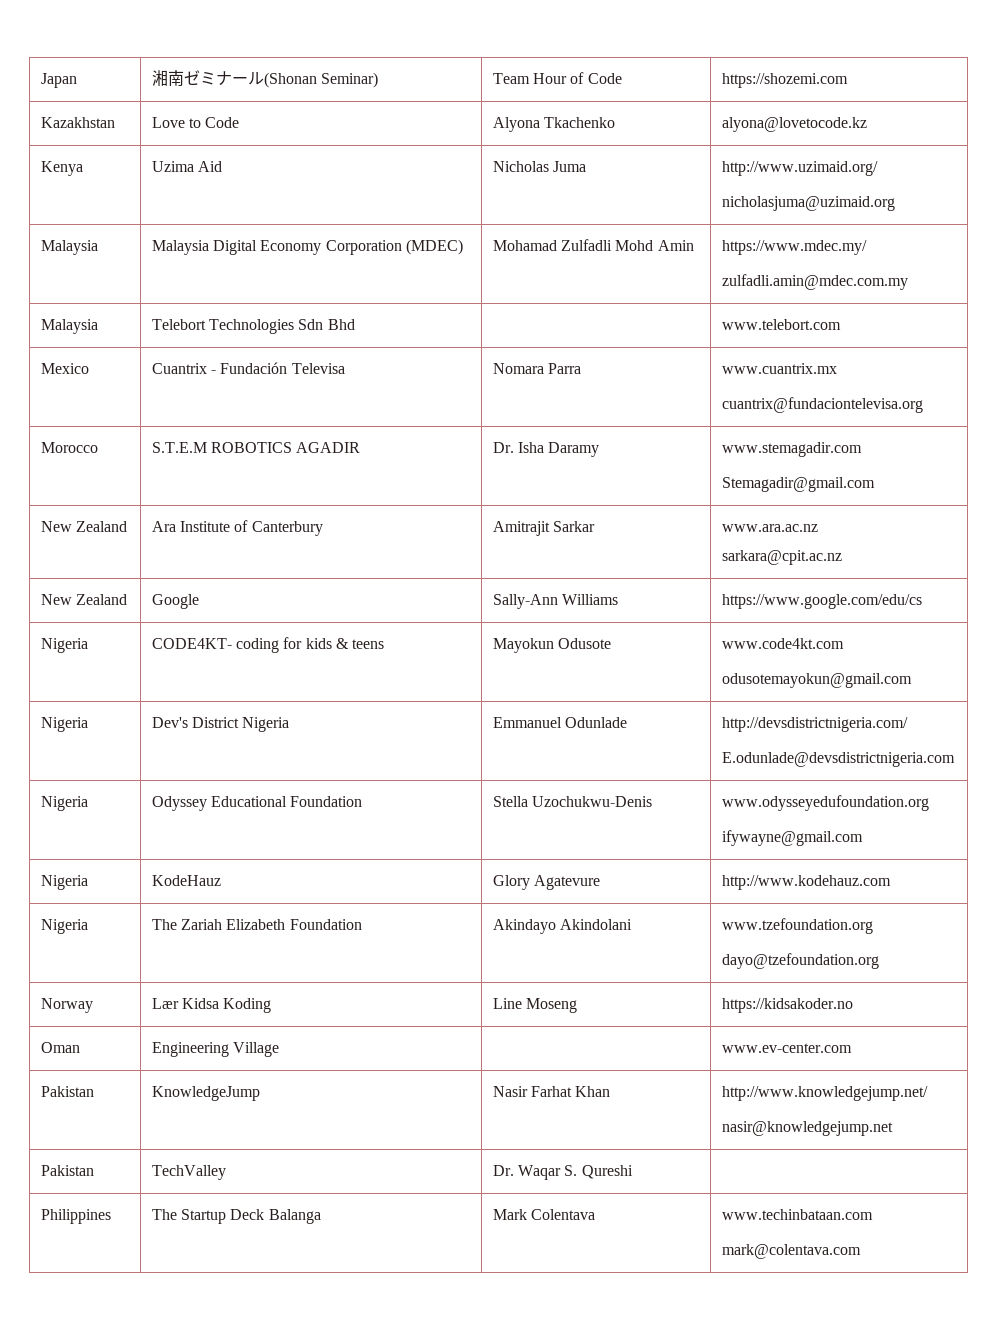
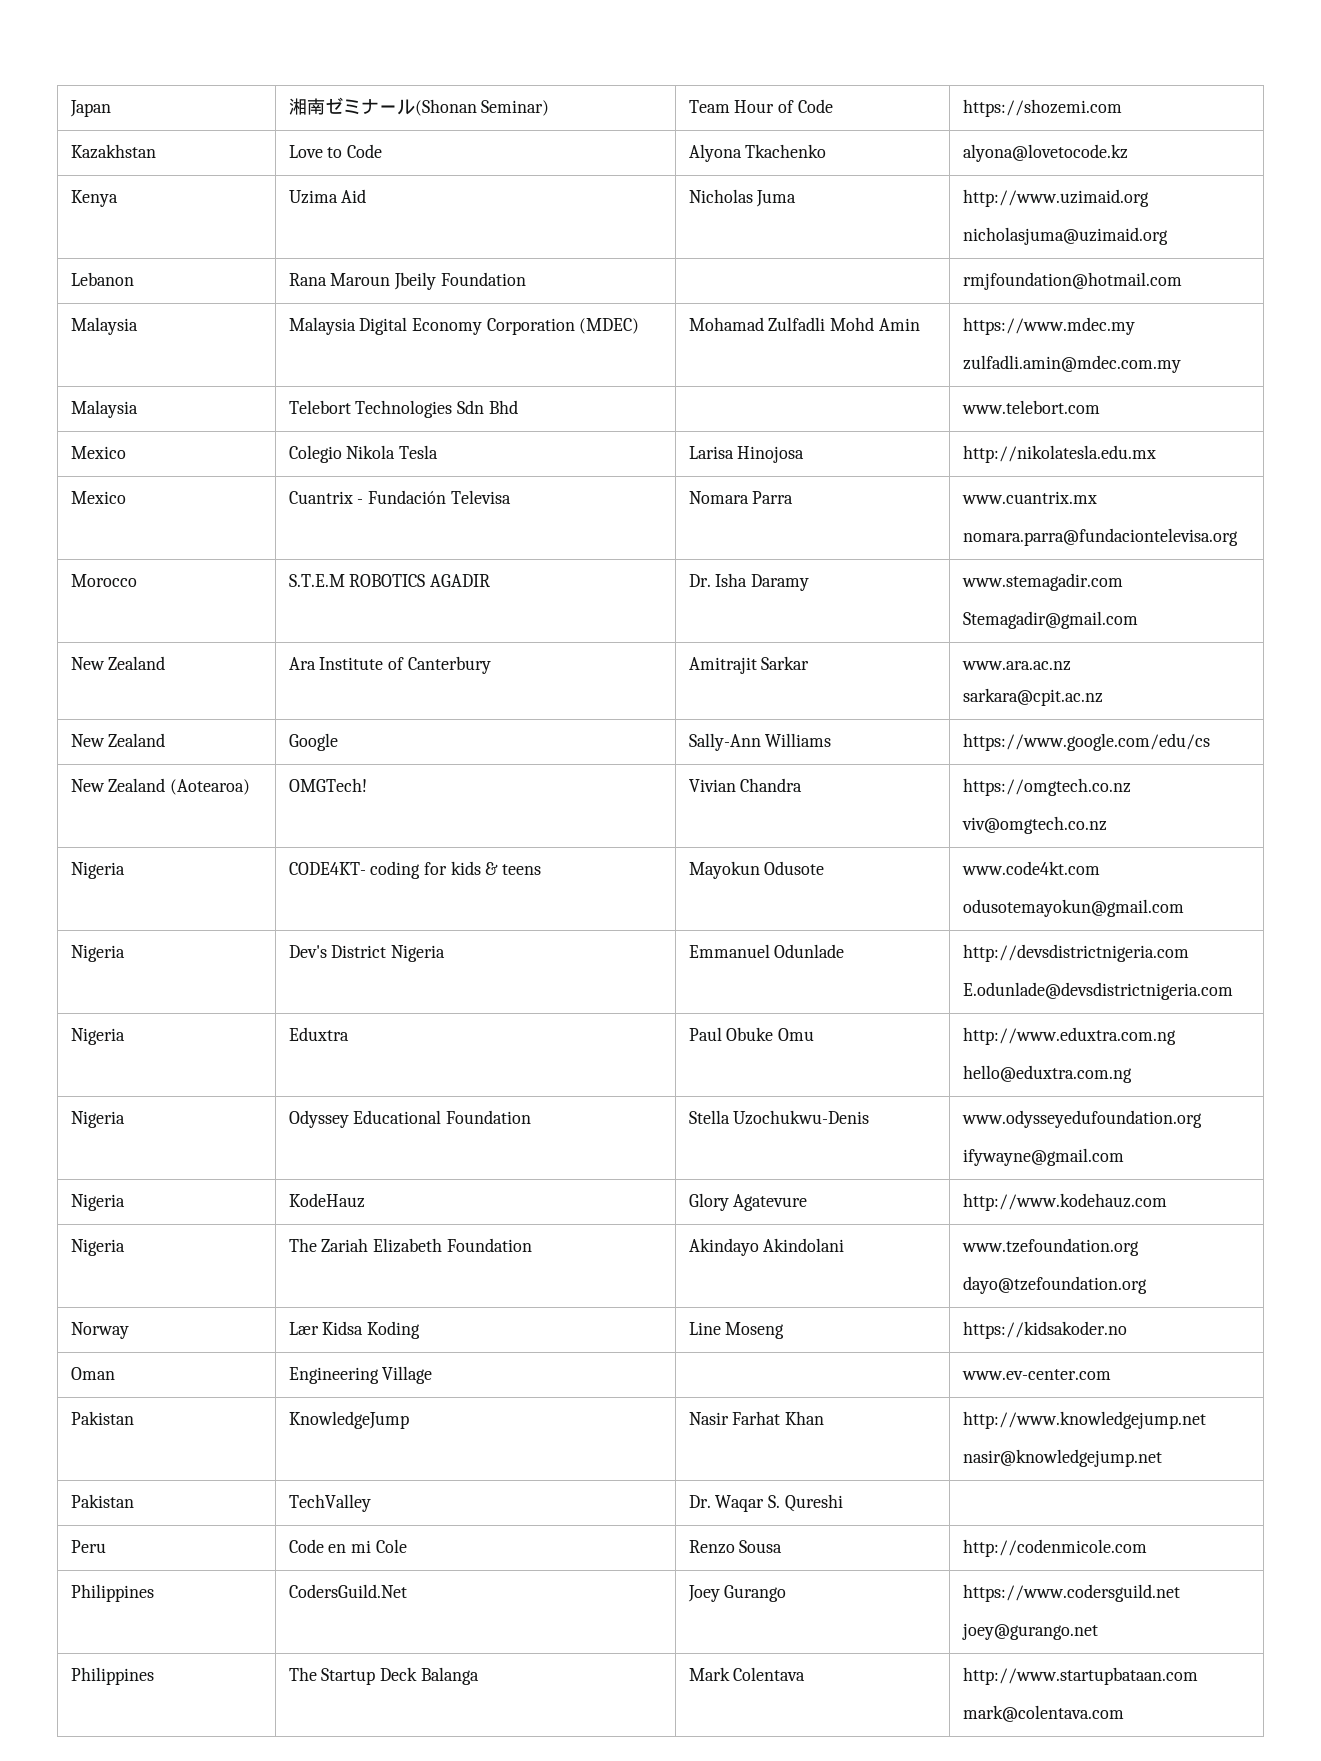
[721,161,878,176] http://www.uzimaid.org/ -> [962,189,1149,207] http://www.uzimaid.org
(895, 203) none -> [70,272,134,286] [288,272,526,290] [962,272,1182,290] // Lebanon | Rana Maroun Jbeily Foundation | | rmjfoundation@hotmail.com
[721,240,867,255] https://www.mdec.my/ -> [962,317,1135,335] https://www.mdec.my
(841, 324) none -> [70,446,126,459] [288,445,438,463] [688,446,805,463] [962,445,1156,463] // Mexico | Colegio Nikola Tesla | Larisa Hinojosa | http://nikolatesla.edu.mx
[721,397,923,413] cuantrix@fundaciontelevisa.org -> [962,528,1238,546] nomara.parra@fundaciontelevisa.org
(922, 601) none -> [70,778,250,795] [288,778,367,792] [688,778,803,792] [962,778,1131,796] [961,816,1107,834] // New Zealand (Aotearoa) | OMGTech! | Vivian Chandra | https://omgtech.co.nz // viv@omgtech.co.nz
[721,717,908,732] http://devsdistrictnigeria.com/ -> [962,944,1189,962] http://devsdistrictnigeria.com
(955, 759) none -> [70,1028,125,1045] [288,1027,349,1041] [688,1027,814,1041] [962,1027,1176,1045] [962,1065,1132,1083] // Nigeria | Eduxtra | Paul Obuke Omu | http://www.eduxtra.com.ng // hello@eduxtra.com.ng
[721,1086,928,1101] http://www.knowledgejump.net/ -> [962,1411,1206,1429] http://www.knowledgejump.net
(633, 1172) none -> [70,1540,106,1553] [288,1539,407,1553] [688,1540,783,1554] [962,1539,1147,1557] [70,1584,154,1602] [288,1584,407,1598] [687,1585,787,1602] [962,1584,1180,1602] [961,1623,1098,1640] // Peru | Code en mi Cole | Renzo Sousa | http://codenmicole.com // Philippines | CodersGuild.Net | Joey Gurango | https://www.codersguild.net // joey@gurango.net
[721,1209,873,1220] www.techinbataan.com -> [962,1667,1198,1685] http://www.startupbataan.com

